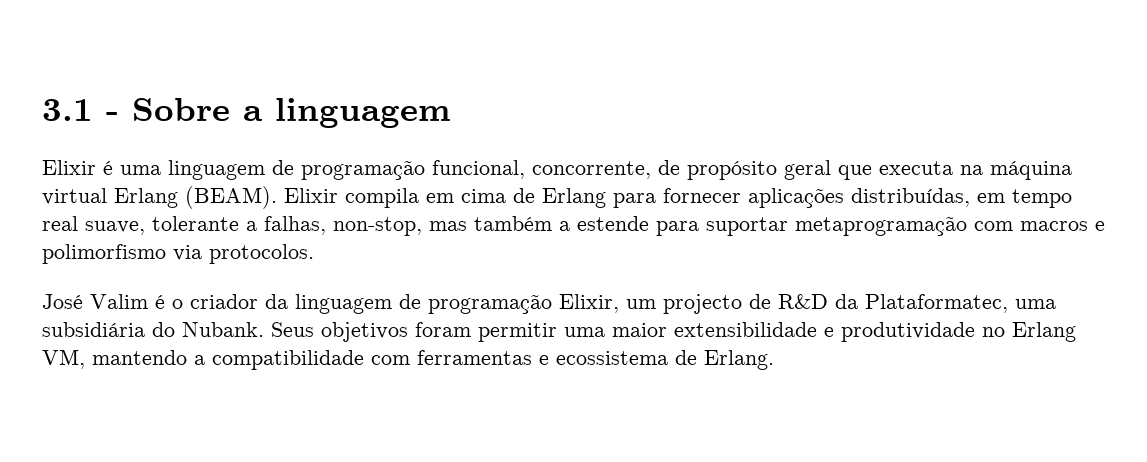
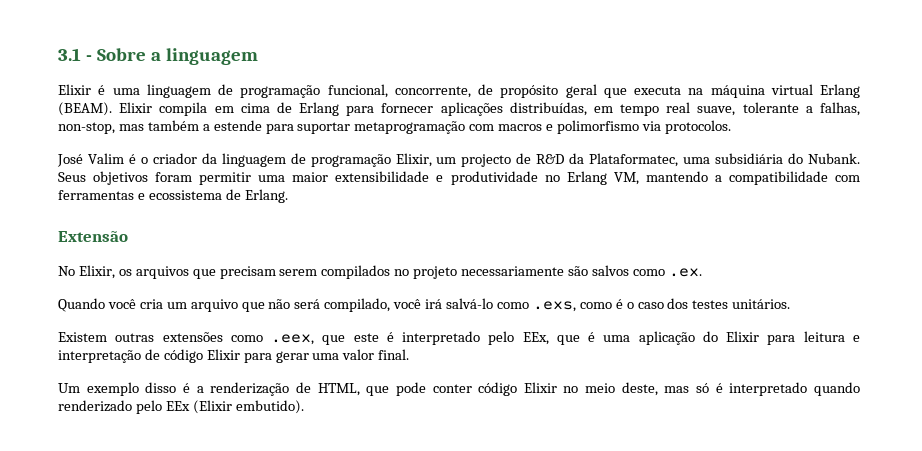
(774, 360) none -> [58,231,128,242] [58,265,702,279] [58,298,791,312] [58,331,861,345] [58,349,410,363] [58,382,860,396] [58,400,304,414] // Extensão // No Elixir, os arquivos que precisam serem compilados no projeto necessariamente são salvos como .ex. // Quando você cria um arquivo que não será compilado, você irá salvá-lo como .exs, como é o caso dos testes unitários. // Existem outras extensões como .eex, que este é interpretado pelo EEx, que é uma aplicação do Elixir para leitura e interpretação de código Elixir para gerar uma valor final. // Um exemplo disso é a renderização de HTML, que pode conter código Elixir no meio deste, mas só é interpretado quando renderizado pelo EEx (Elixir embutido).

